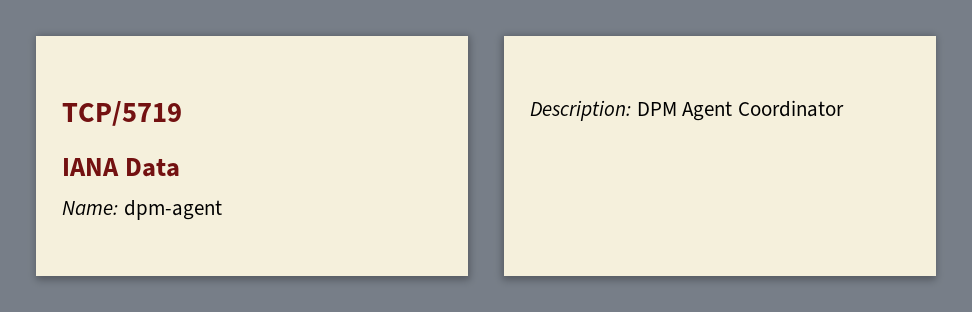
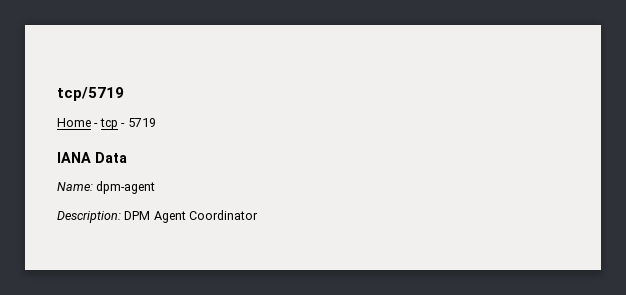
[62,101,182,126] TCP/5719 -> [57,87,124,101] [57,118,156,130] tcp/5719 // Home - tcp - 5719

